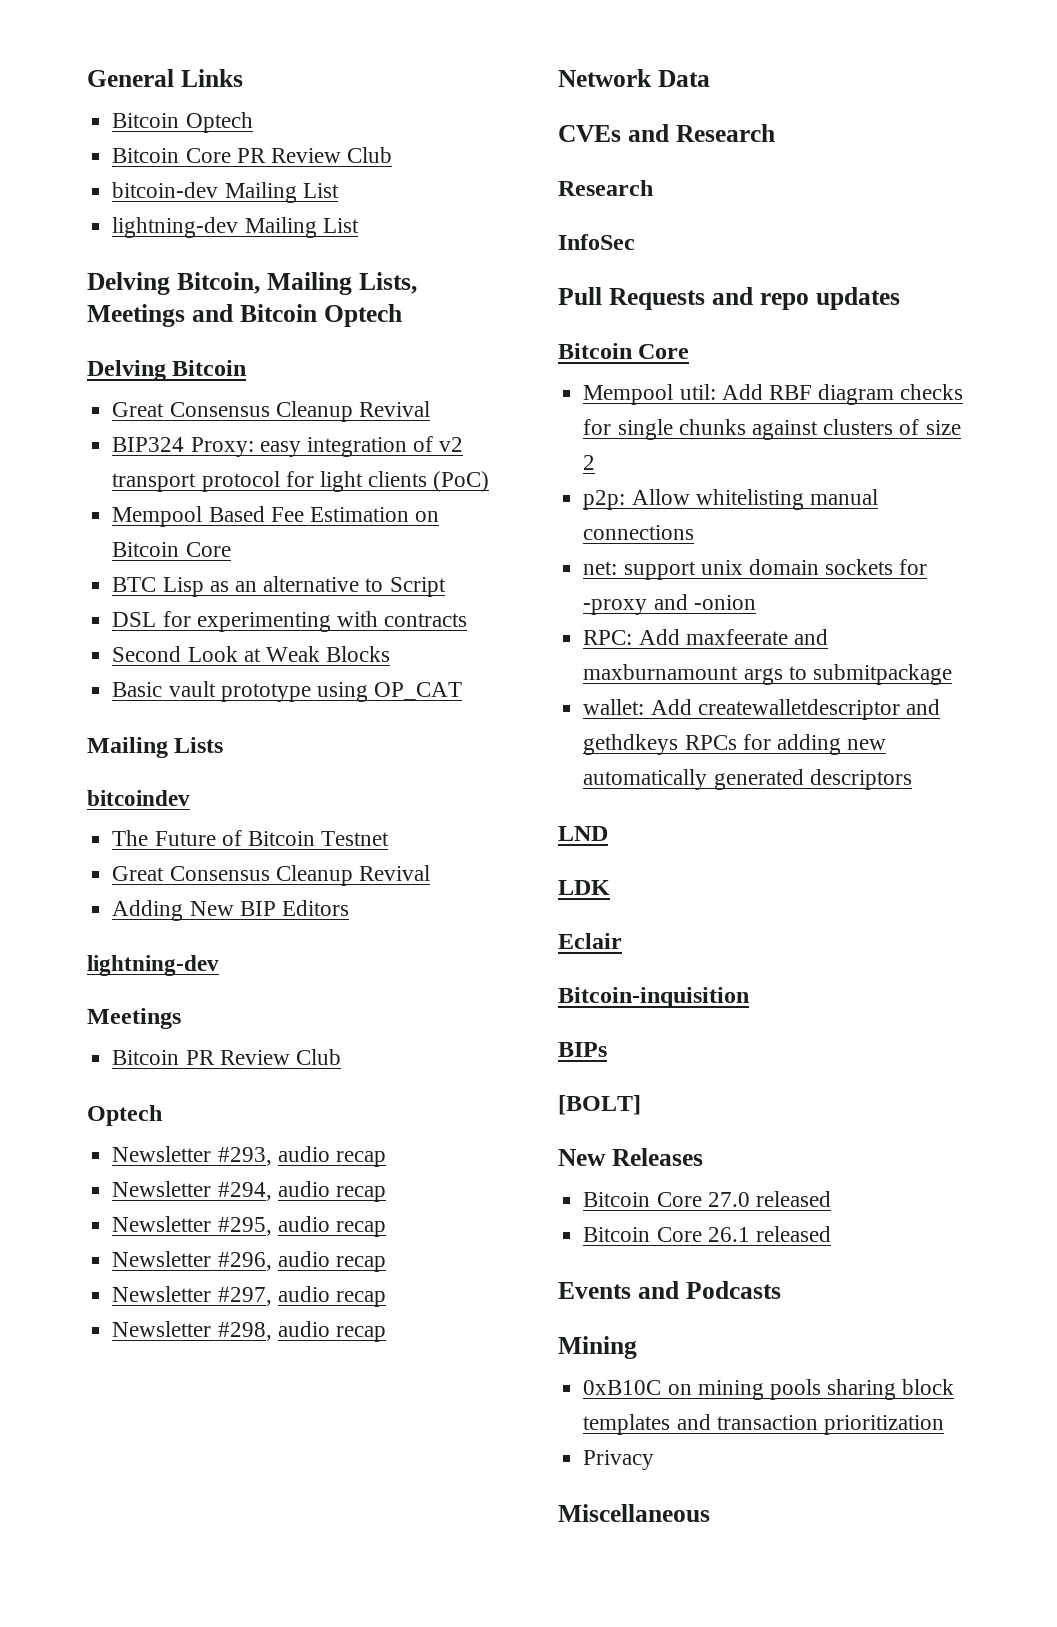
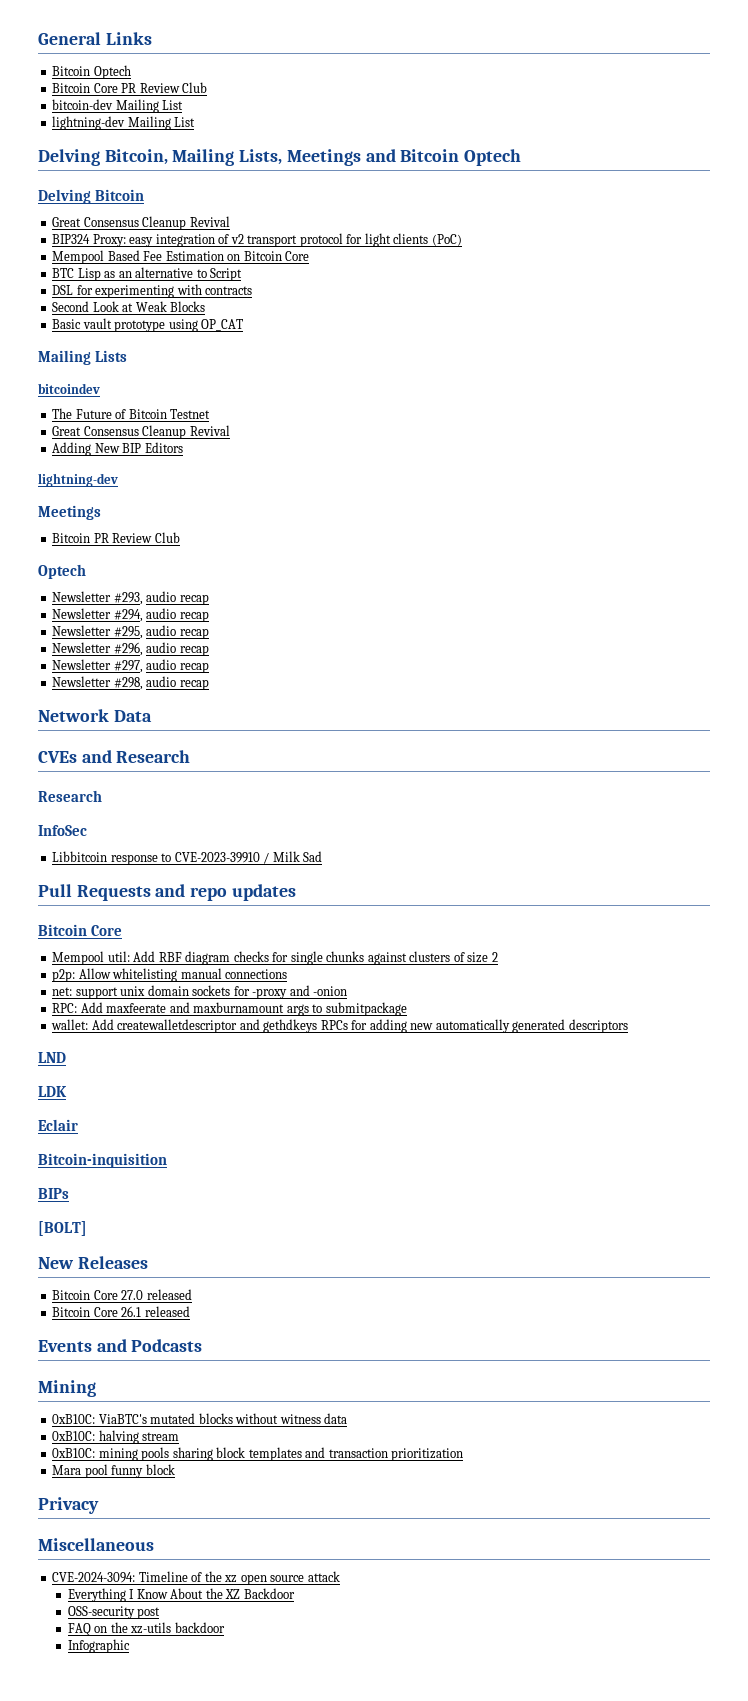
(635, 242) none -> [52,851,323,865] // Libbitcoin response to CVE-2023-39910 / Milk Sad
[583,1380,692,1395] 0xB10C on -> [52,1413,348,1424] [52,1430,180,1444] [52,1448,96,1458] 0xB10C: ViaBTC's mutated blocks without witness data // 0xB10C: halving stream // 0xB10C:
[583,1450,655,1470] [558,1504,710,1522] Privacy // Miscellaneous -> [52,1464,175,1478] [38,1497,99,1514] [38,1538,154,1551] [52,1571,340,1585] [67,1588,295,1602] [67,1606,161,1619] [67,1622,225,1636] [67,1639,130,1653] Mara pool funny block // Privacy // Miscellaneous // CVE-2024-3094: Timeline of the xz open source attack // Everything I Know About the XZ Backdoor // OSS-security post // FAQ on the xz-utils backdoor // Infographic

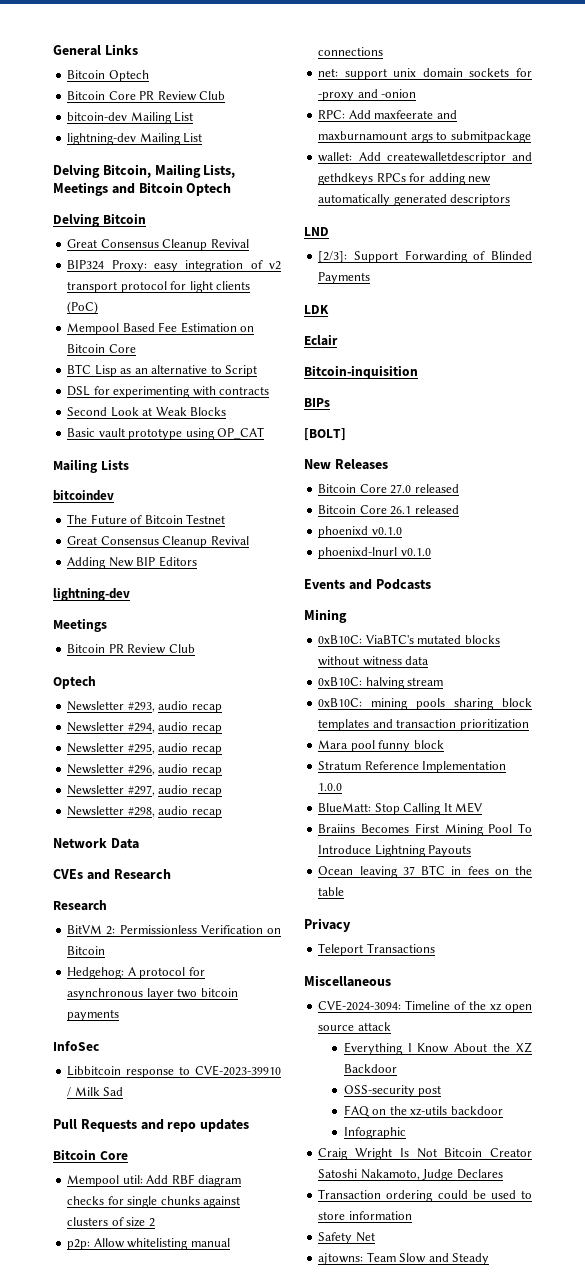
(102, 796) none -> [67,925,281,935] [67,946,106,955] [67,967,205,979] [67,988,238,1000] [67,1009,120,1021] // BitVM 2: Permissionless Verification on Bitcoin // Hedgehog: A protocol for asynchronous layer two bitcoin payments
(66, 1057) none -> [318,250,532,263] [318,272,371,284] // [2/3]: Support Forwarding of Blinded Payments
(190, 1311) none -> [318,526,402,538] [318,547,431,559] // phoenixd v0.1.0 // phoenixd-lnurl v0.1.0
(175, 1469) none -> [318,761,507,773] [318,783,343,791] [318,802,483,815] [318,823,532,836] [318,845,472,857] [318,865,532,878] [318,887,345,896] // Stratum Reference Implementation 1.0.0 // BlueMatt: Stop Calling It MEV // Braiins Becomes First Mining Pool To Introduce Lightning Payouts // Ocean leaving 37 BTC in fees on the table
(99, 1505) none -> [318,943,435,956] // Teleport Transactions
(130, 1646) none -> [318,1148,532,1160] [318,1169,503,1181] [318,1189,532,1202] [318,1211,412,1220] [318,1232,375,1244] [318,1252,490,1265] // Craig Wright Is Not Bitcoin Creator Satoshi Nakamoto, Judge Declares // Transaction ordering could be used to store information // Safety Net // ajtowns: Team Slow and Steady

